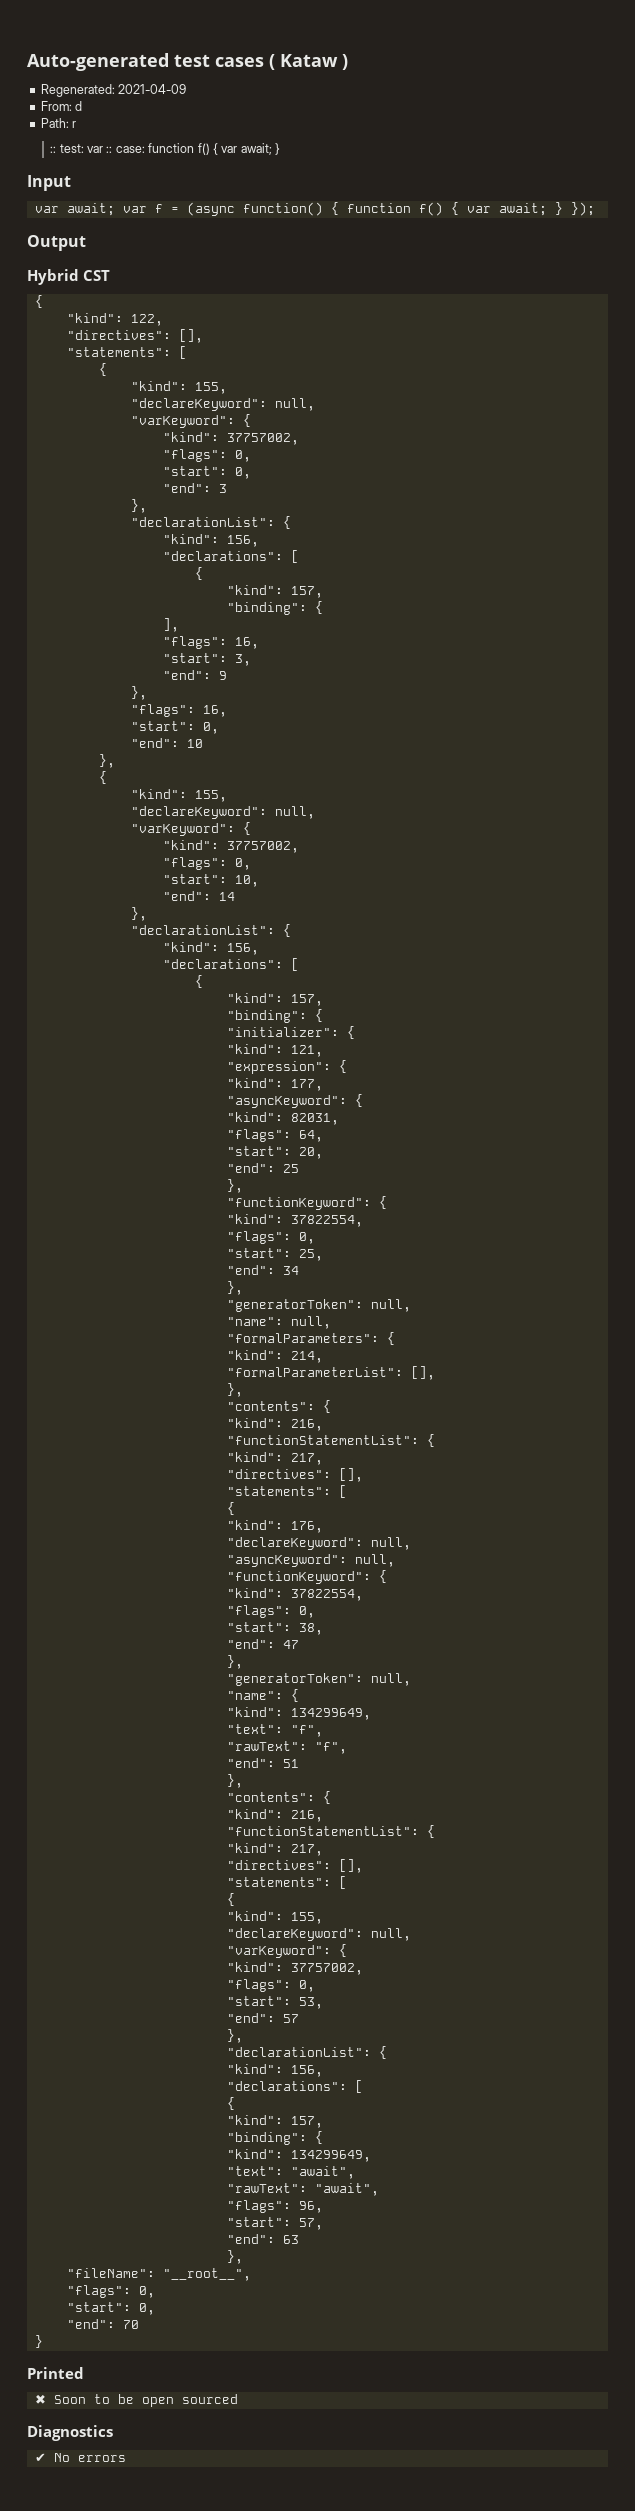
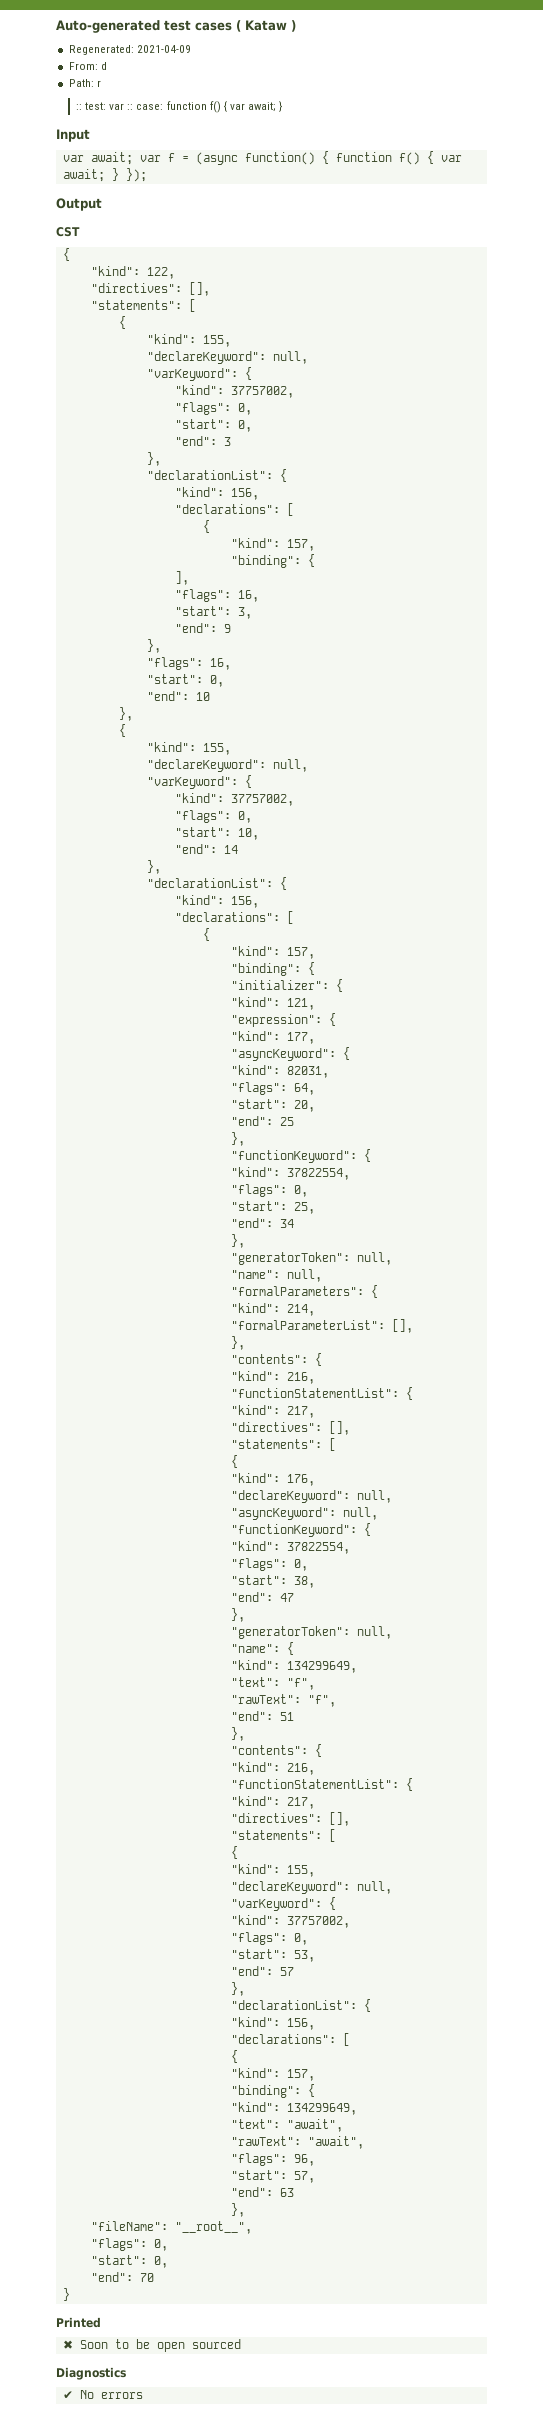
[27,269,79,285] Hybrid -> (102, 204) none

